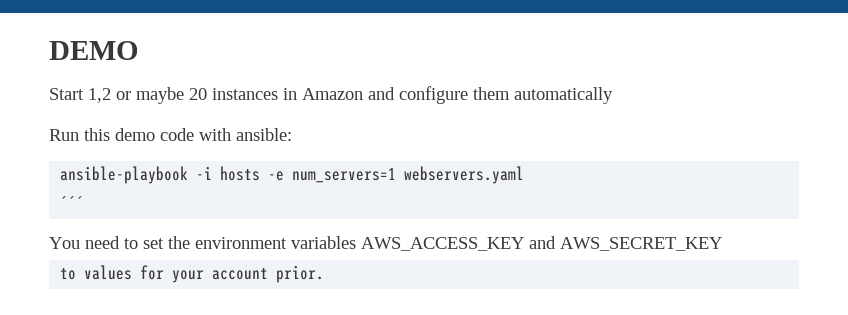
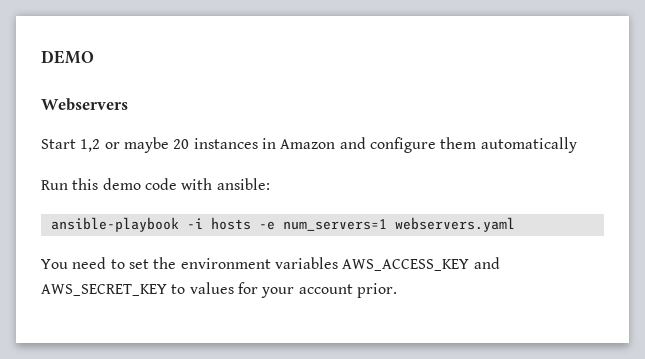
(139, 50) none -> [41,98,128,111] // Webservers
[60,196,85,209] // ´´´ -> (515, 224) none
(722, 244) // -> (167, 290) none

